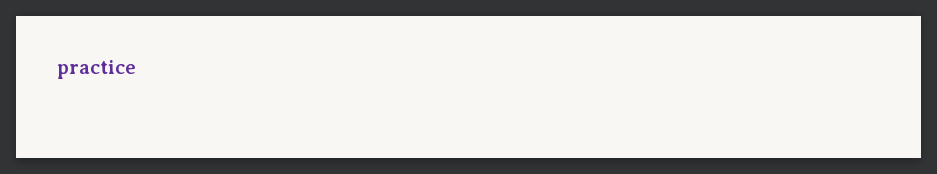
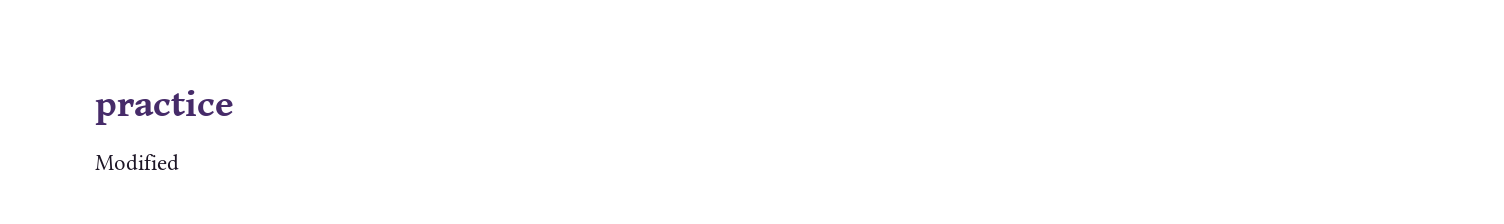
(136, 69) none -> [95,154,179,171] // Modified

